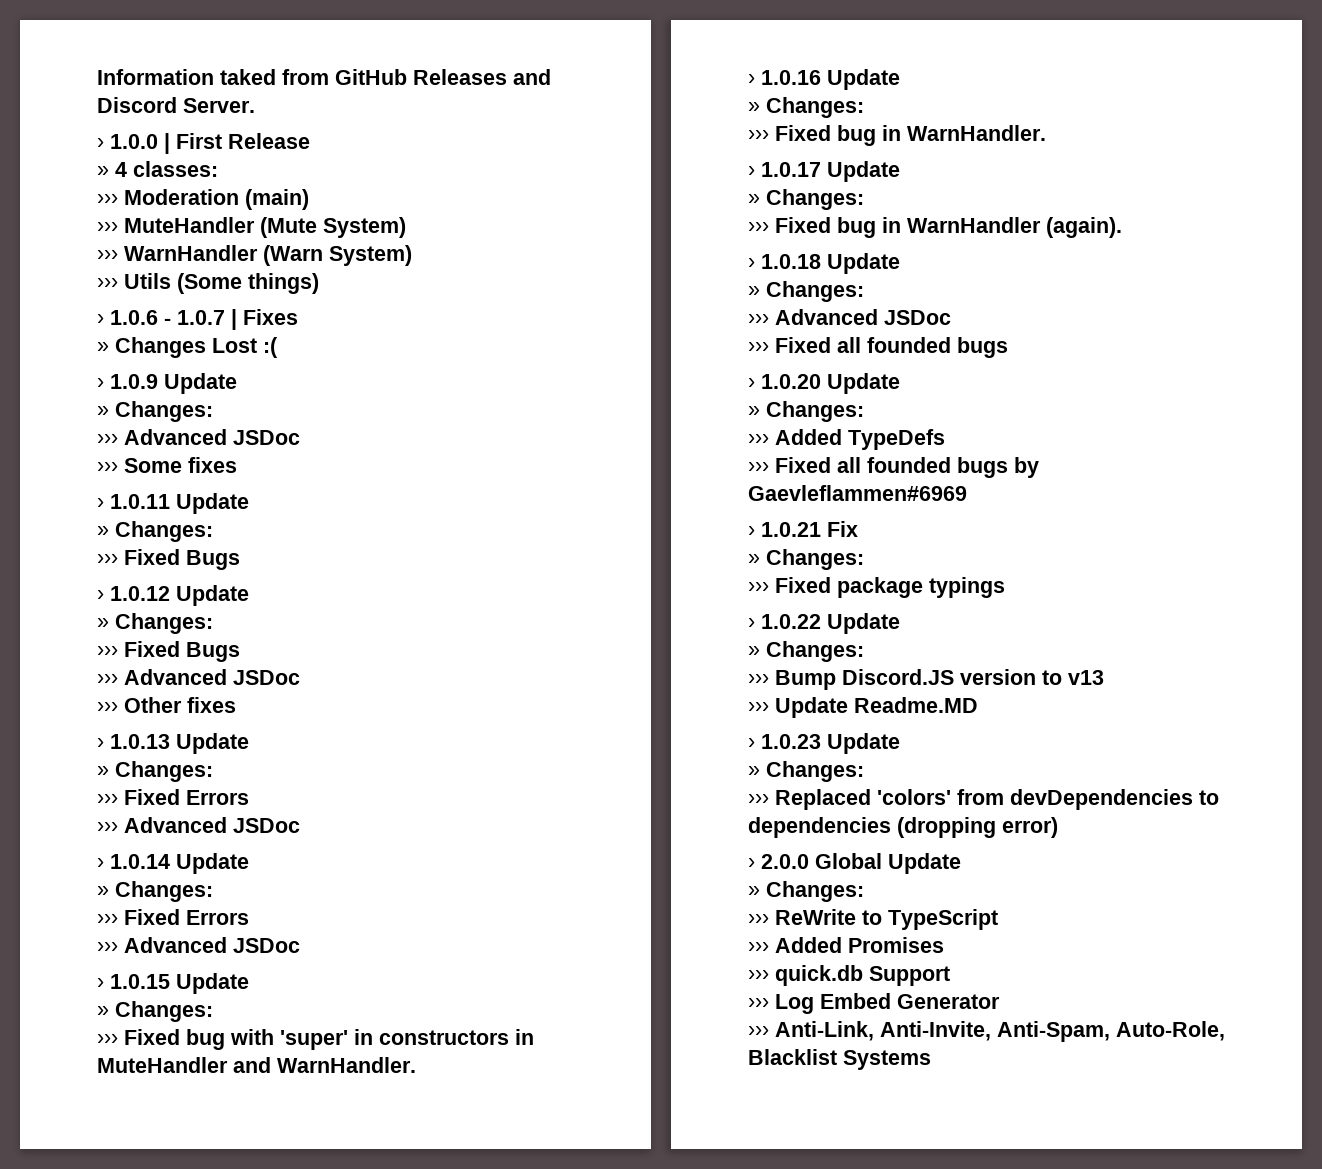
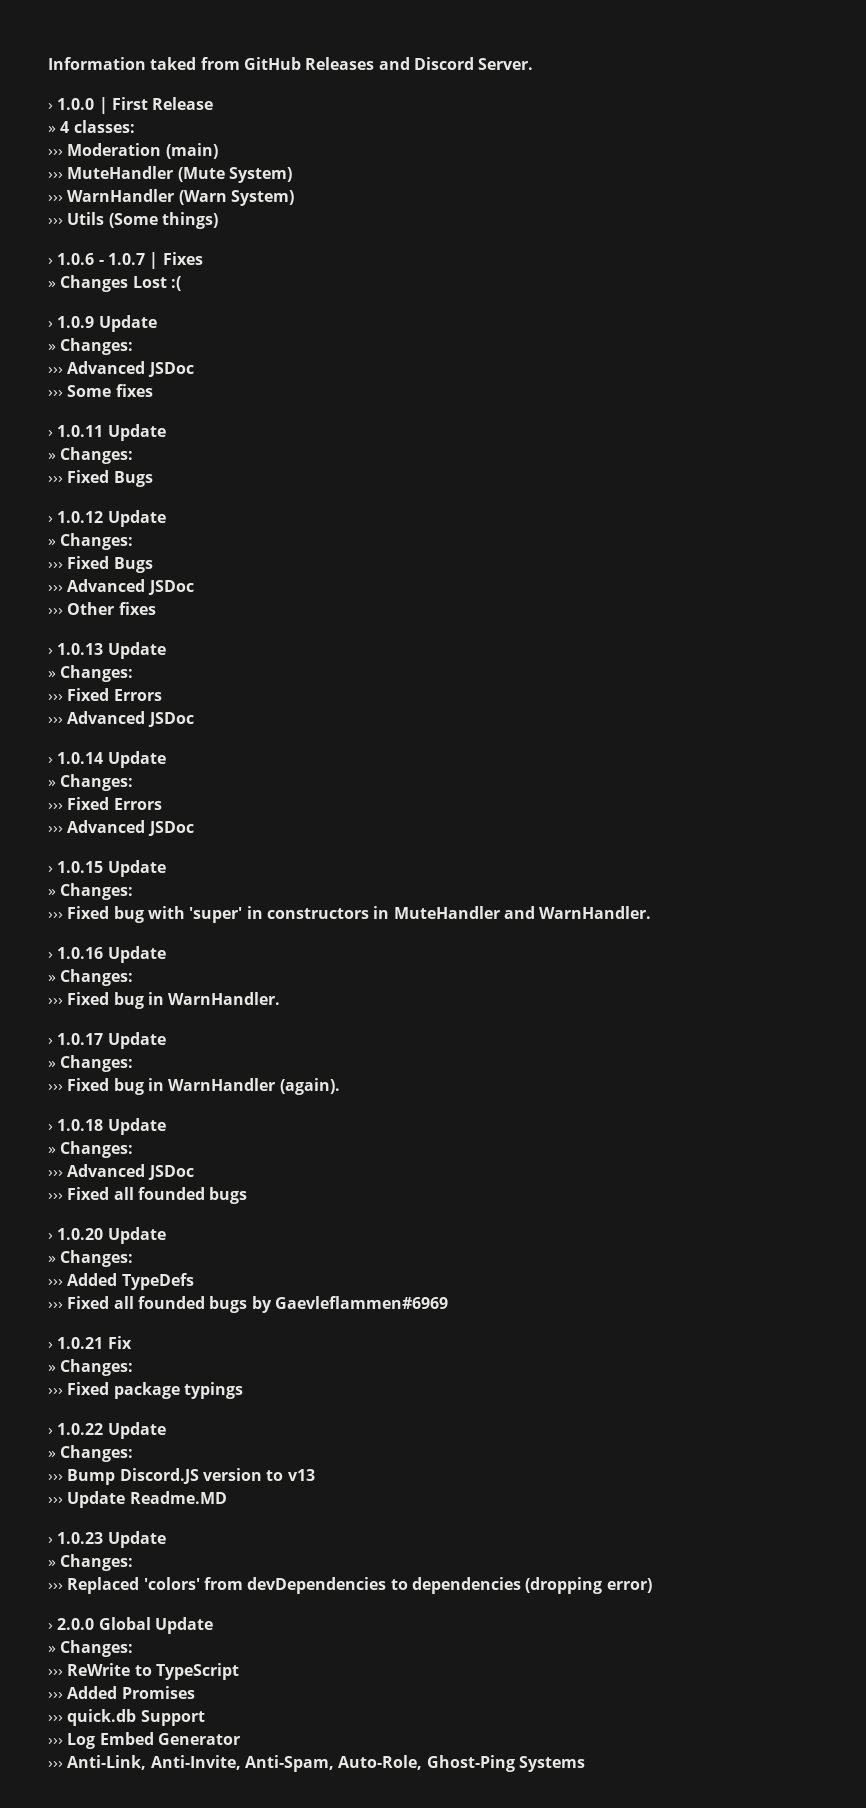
[748,1049,837,1065] Blacklist -> [426,1755,515,1772] Ghost-Ping

